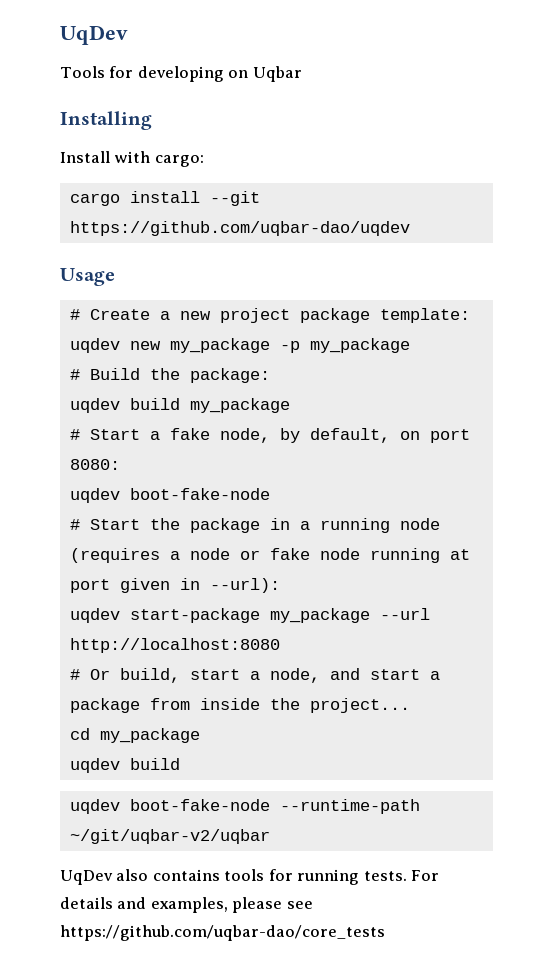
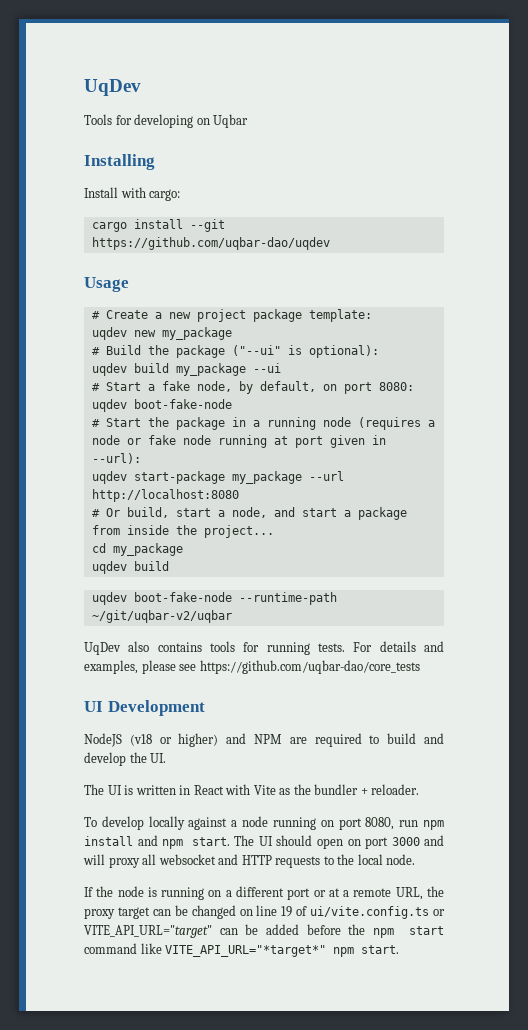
[279,338,410,353] -p my_package -> (232, 333) none
[189,368,270,383] package: -> [175,345,379,358] package ("--ui" is optional):
(290, 405) none -> [252,363,281,373] --ui
(385, 933) none -> [84,700,205,716] [84,733,445,747] [84,752,167,766] [84,784,420,795] [84,816,444,830] [84,835,445,849] [83,854,416,868] [84,886,444,900] [84,905,445,919] [84,924,444,938] [84,943,400,957] // UI Development // NodeJS (v18 or higher) and NPM are required to build and develop the UI. // The UI is written in React with Vite as the bundler + reloader. // To develop locally against a node running on port 8080, run npm install and npm start. The UI should open on port 3000 and will proxy all websocket and HTTP requests to the local node. // If the node is running on a different port or at a remote URL, the proxy target can be changed on line 19 of ui/vite.config.ts or VITE_API_URL="target" can be added before the npm start command like VITE_API_URL="*target*" npm start.

